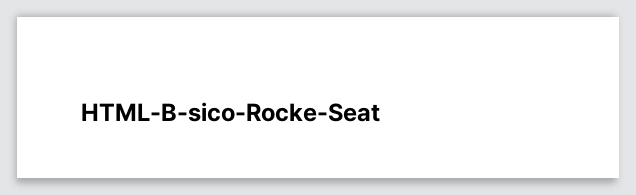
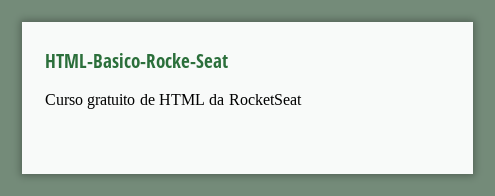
[81,102,380,122] HTML-B-sico-Rocke-Seat -> [45,53,228,68] [45,94,302,109] HTML-Basico-Rocke-Seat // Curso gratuito de HTML da RocketSeat

